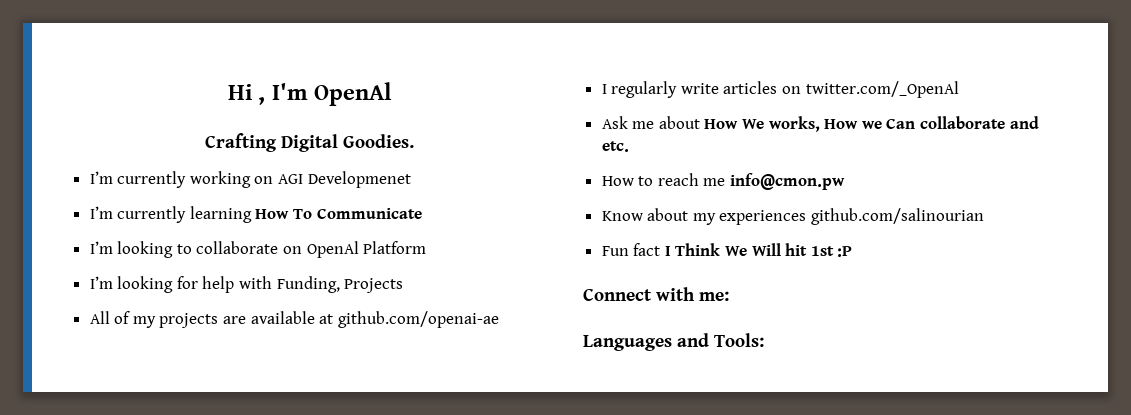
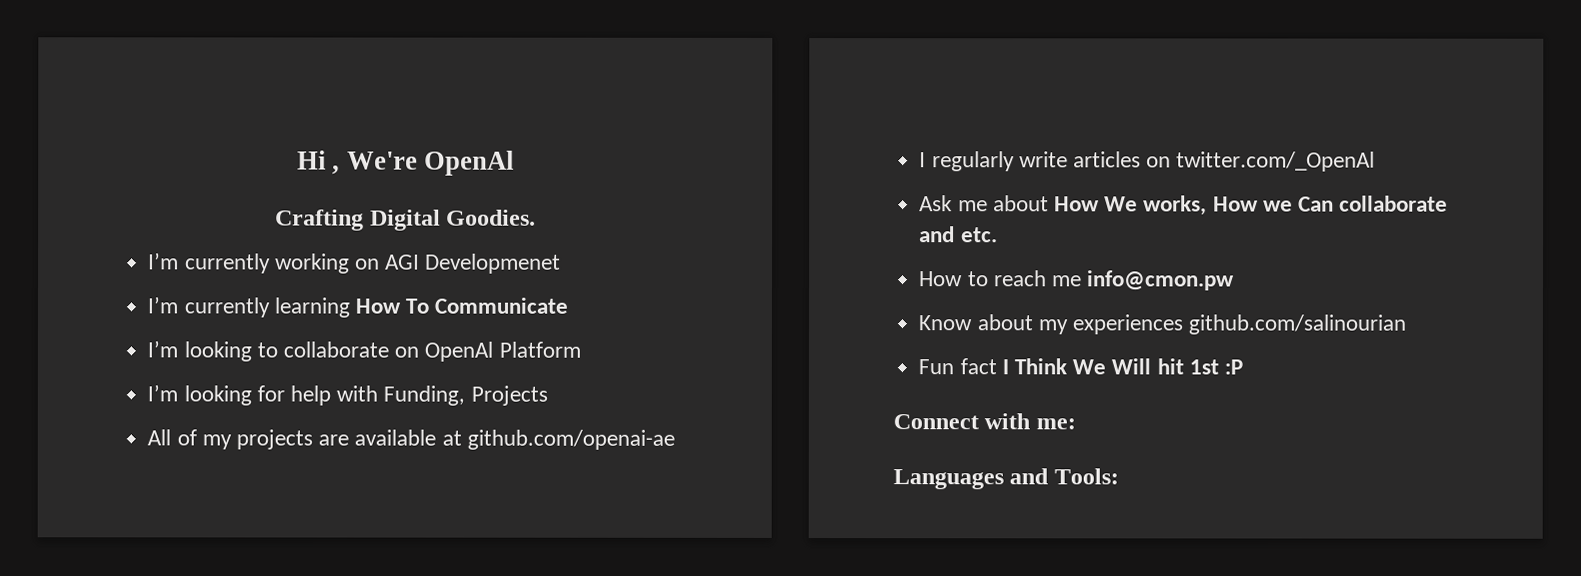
[271,83,308,100] I'm -> [346,151,418,170] We're

